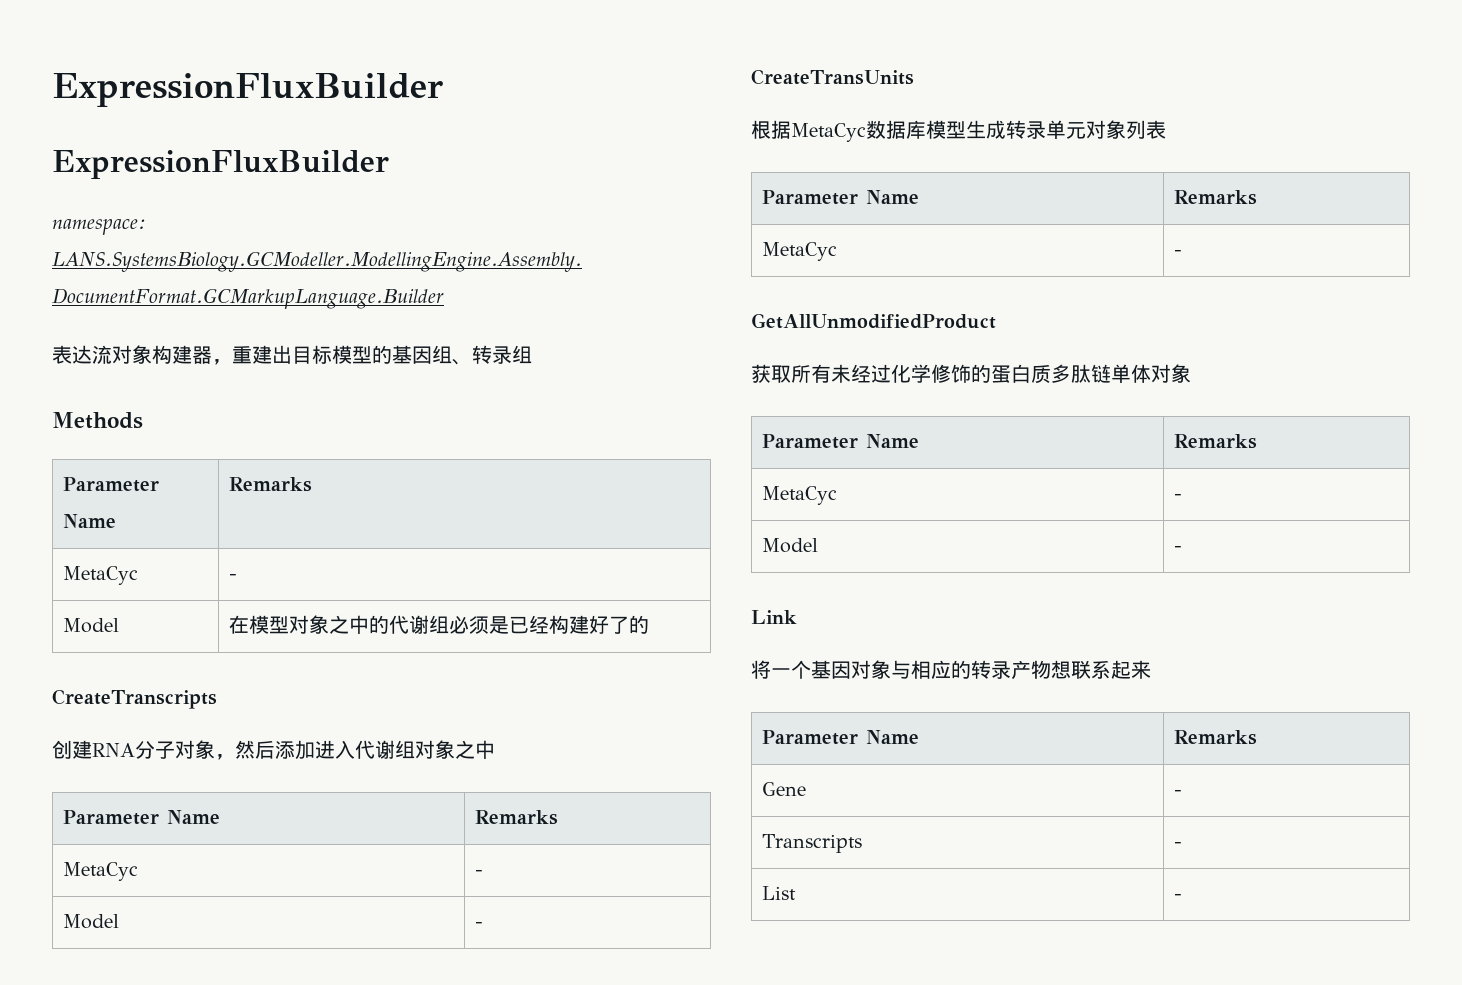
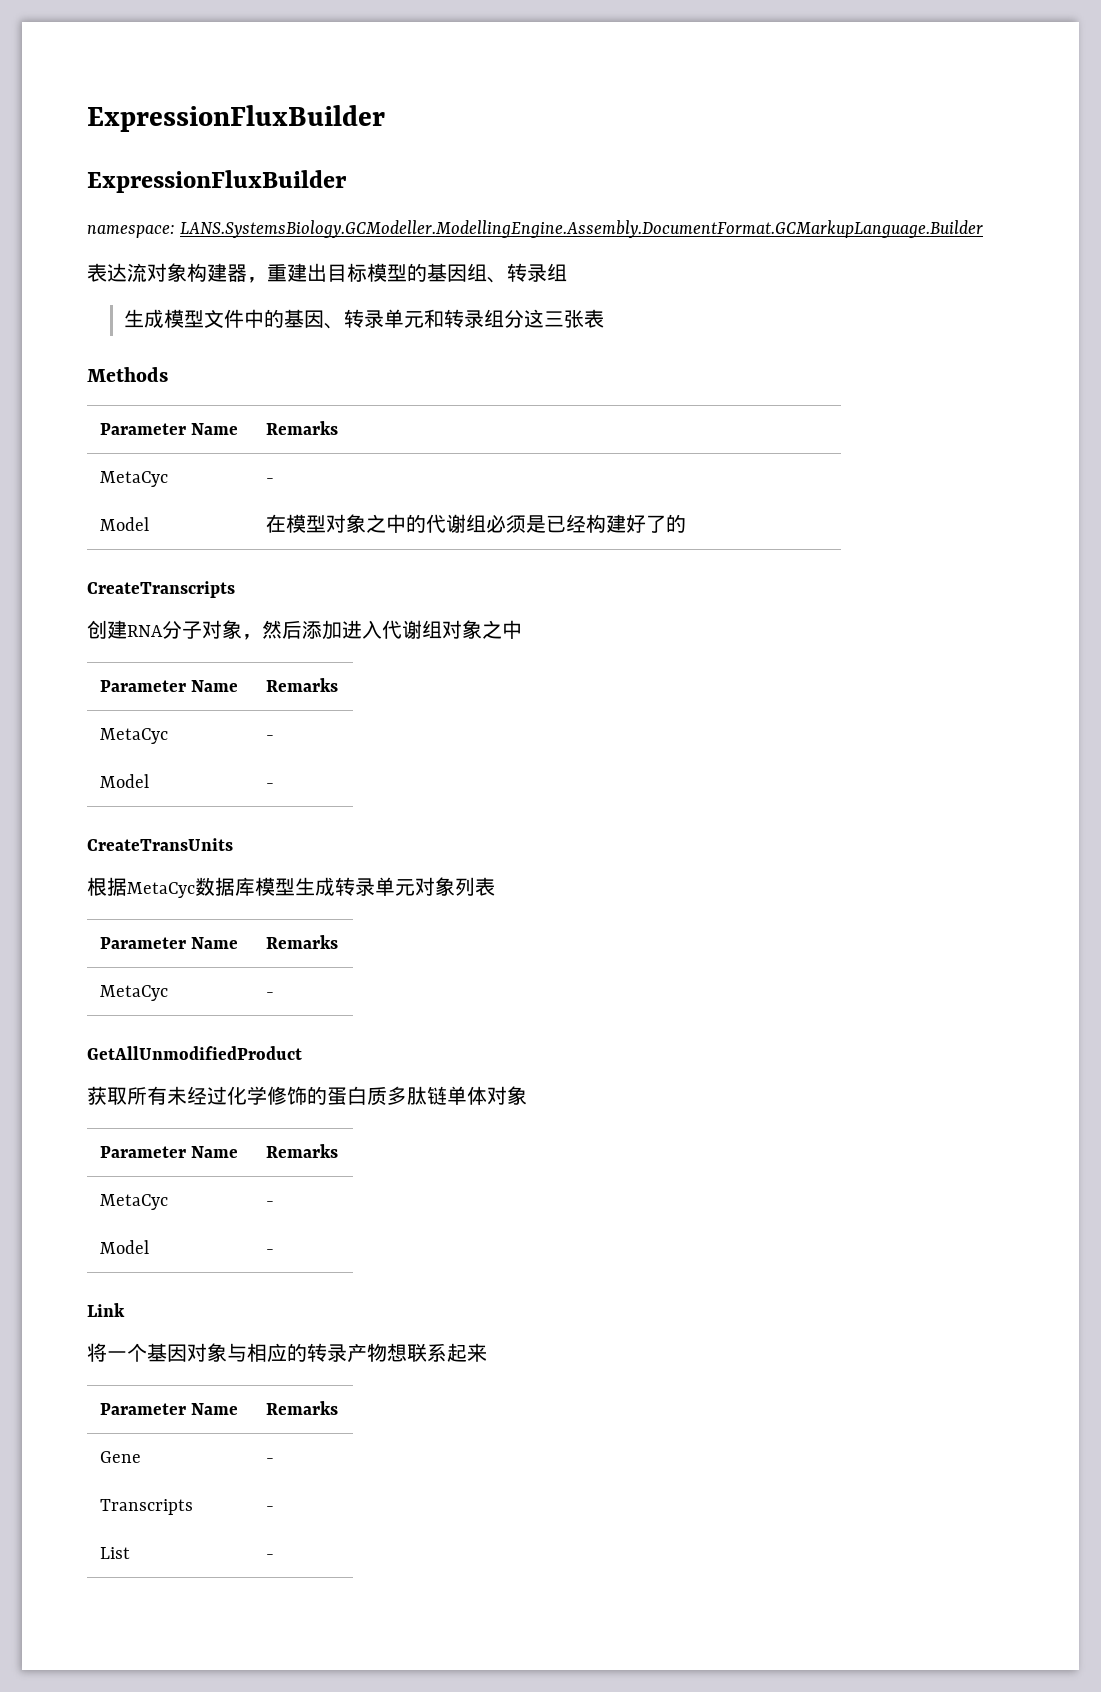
(532, 354) none -> [124,309,605,329] // 生成模型文件中的基因、转录单元和转录组分这三张表

